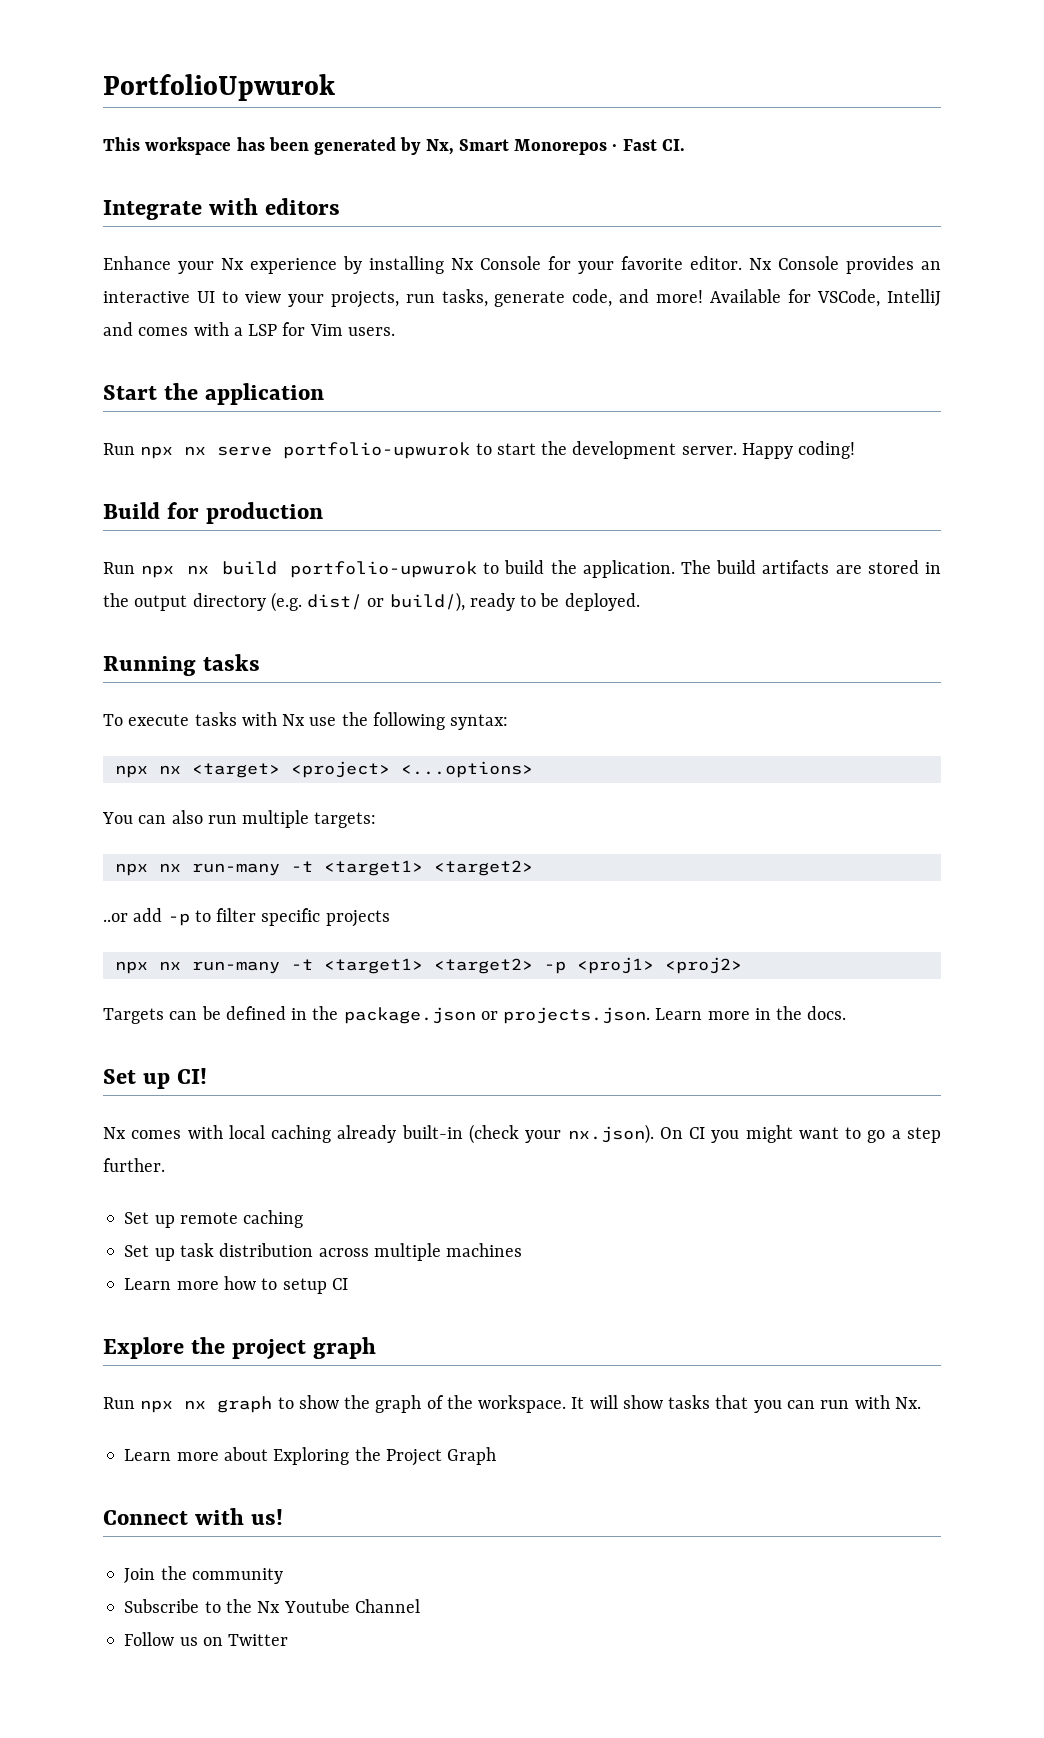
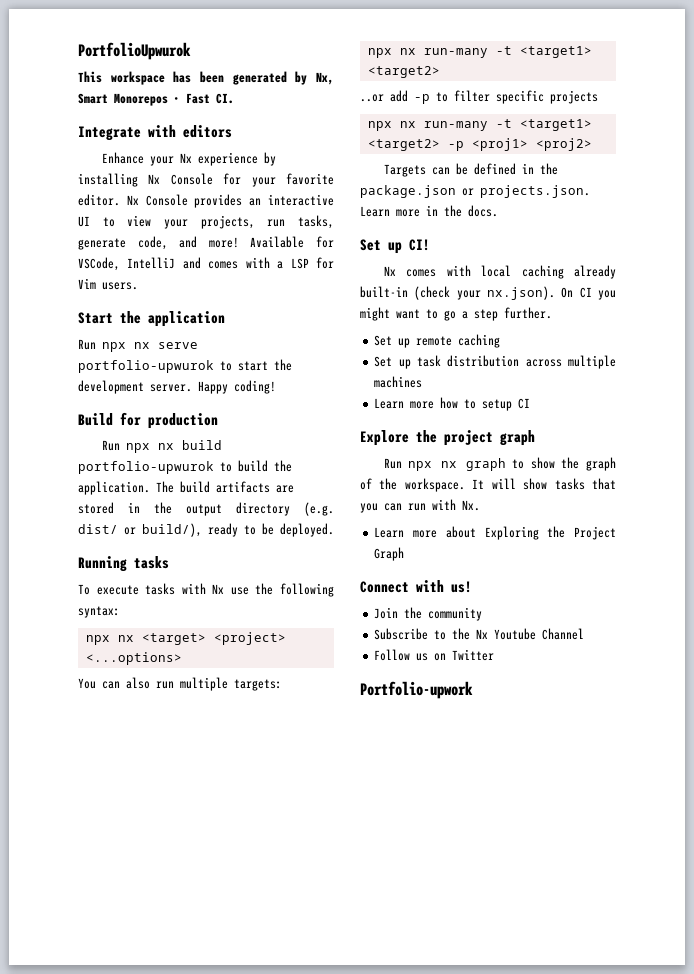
(289, 1640) none -> [360,681,473,699] // Portfolio-upwork

